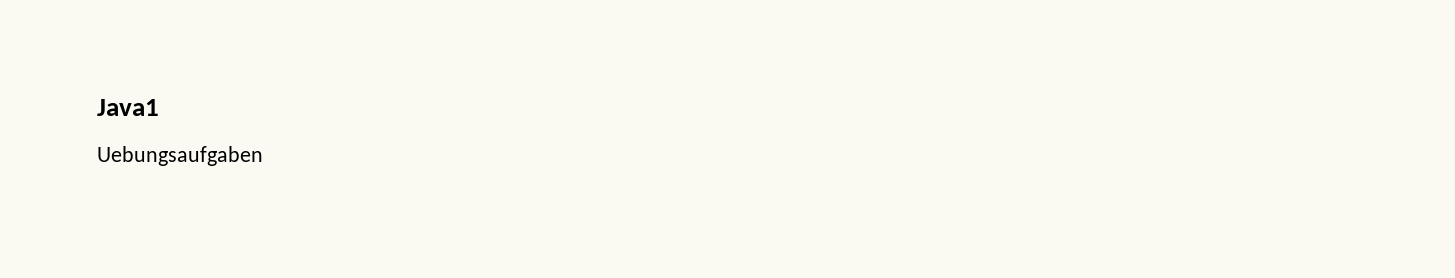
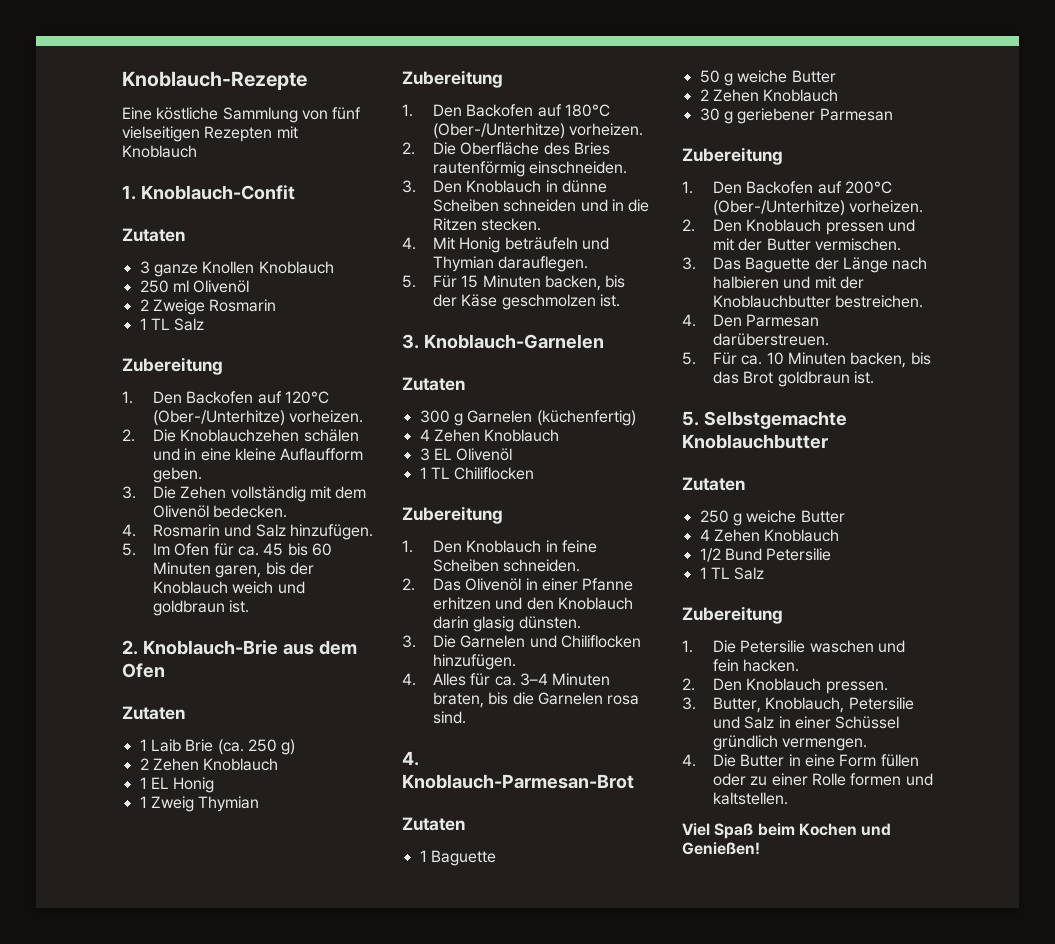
[97,99,159,116] [97,146,263,166] Java1 // Uebungsaufgaben -> [122,71,307,90] [122,107,362,123] [122,126,298,142] [122,145,197,158] [122,185,295,200] [122,228,185,242] [139,261,334,277] [139,280,250,293] [139,299,277,315] [139,318,205,331] [122,357,223,375] [122,391,329,404] [153,410,364,426] [122,429,359,442] [153,448,364,461] [153,467,203,483] [122,486,367,502] [153,505,288,518] [122,524,373,540] [122,543,332,556] [153,562,314,578] [153,581,305,594] [153,600,250,616] [122,640,357,655] [122,663,165,678] [122,706,185,720] [139,739,296,755] [139,758,279,771] [139,777,215,793] [139,796,260,812] [402,70,503,88] [402,104,610,117] [433,123,644,139] [402,142,610,155] [433,161,628,177] [402,180,607,193] [433,199,650,212] [433,218,542,231] [402,237,609,253] [433,256,589,272] [402,275,626,291] [433,294,620,310] [402,334,604,349] [402,377,465,391] [419,410,636,426] [419,429,560,442] [419,448,513,461] [419,467,535,480] [402,506,503,524] [402,540,597,553] [433,559,581,572] [402,578,634,591] [433,597,633,610] [433,616,581,632] [402,635,641,648] [433,654,517,670] [402,673,611,686] [433,692,640,708] [433,711,467,724] [402,751,419,766] [402,774,634,789] [402,817,465,831] [419,850,496,866] [699,70,836,86] [699,89,839,102] [699,108,893,124] [682,147,783,165] [682,181,892,194] [713,200,924,216] [682,219,915,235] [713,238,901,251] [682,257,928,273] [713,276,864,289] [713,295,924,308] [682,314,820,327] [713,333,830,346] [682,352,931,368] [713,371,874,387] [682,411,847,429] [682,434,828,449] [682,477,745,491] [699,510,845,526] [699,529,840,542] [699,548,832,562] [699,567,765,580] [682,606,783,624] [682,640,905,653] [713,659,800,672] [682,678,888,694] [682,697,914,713] [713,716,900,729] [713,735,868,751] [682,754,919,767] [713,773,933,786] [713,792,789,805] [682,823,892,839] [682,842,760,855] Knoblauch-Rezepte // Eine köstliche Sammlung von fünf vielseitigen Rezepten mit Knoblauch // 1. Knoblauch-Confit // Zutaten // 3 ganze Knollen Knoblauch // 250 ml Olivenöl // 2 Zweige Rosmarin // 1 TL Salz // Zubereitung // 1. Den Backofen auf 120°C (Ober-/Unterhitze) vorheizen. // 2. Die Knoblauchzehen schälen und in eine kleine Auflaufform geben. // 3. Die Zehen vollständig mit dem Olivenöl bedecken. // 4. Rosmarin und Salz hinzufügen. // 5. Im Ofen für ca. 45 bis 60 Minuten garen, bis der Knoblauch weich und goldbraun ist. // 2. Knoblauch-Brie aus dem Ofen // Zutaten // 1 Laib Brie (ca. 250 g) // 2 Zehen Knoblauch // 1 EL Honig // 1 Zweig Thymian // Zubereitung // 1. Den Backofen auf 180°C (Ober-/Unterhitze) vorheizen. // 2. Die Oberfläche des Bries rautenförmig einschneiden. // 3. Den Knoblauch in dünne Scheiben schneiden und in die Ritzen stecken. // 4. Mit Honig beträufeln und Thymian darauflegen. // 5. Für 15 Minuten backen, bis der Käse geschmolzen ist. // 3. Knoblauch-Garnelen // Zutaten // 300 g Garnelen (küchenfertig) // 4 Zehen Knoblauch // 3 EL Olivenöl // 1 TL Chiliflocken // Zubereitung // 1. Den Knoblauch in feine Scheiben schneiden. // 2. Das Olivenöl in einer Pfanne erhitzen und den Knoblauch darin glasig dünsten. // 3. Die Garnelen und Chiliflocken hinzufügen. // 4. Alles für ca. 3–4 Minuten braten, bis die Garnelen rosa sind. // 4. Knoblauch-Parmesan-Brot // Zutaten // 1 Baguette // 50 g weiche Butter // 2 Zehen Knoblauch // 30 g geriebener Parmesan // Zubereitung // 1. Den Backofen auf 200°C (Ober-/Unterhitze) vorheizen. // 2. Den Knoblauch pressen und mit der Butter vermischen. // 3. Das Baguette der Länge nach halbieren und mit der Knoblauchbutter bestreichen. // 4. Den Parmesan darüberstreuen. // 5. Für ca. 10 Minuten backen, bis das Brot goldbraun ist. // 5. Selbstgemachte Knoblauchbutter // Zutaten // 250 g weiche Butter // 4 Zehen Knoblauch // 1/2 Bund Petersilie // 1 TL Salz // Zubereitung // 1. Die Petersilie waschen und fein hacken. // 2. Den Knoblauch pressen. // 3. Butter, Knoblauch, Petersilie und Salz in einer Schüssel gründlich vermengen. // 4. Die Butter in eine Form füllen oder zu einer Rolle formen und kaltstellen. // Viel Spaß beim Kochen und Genießen!

